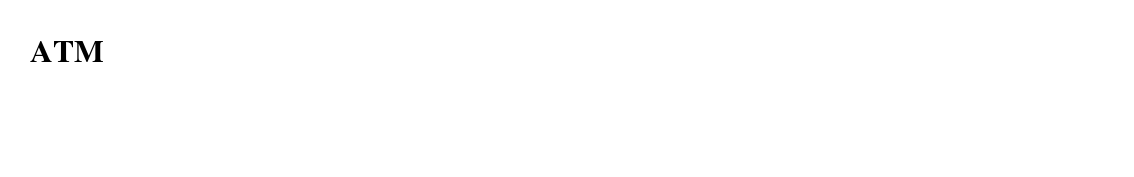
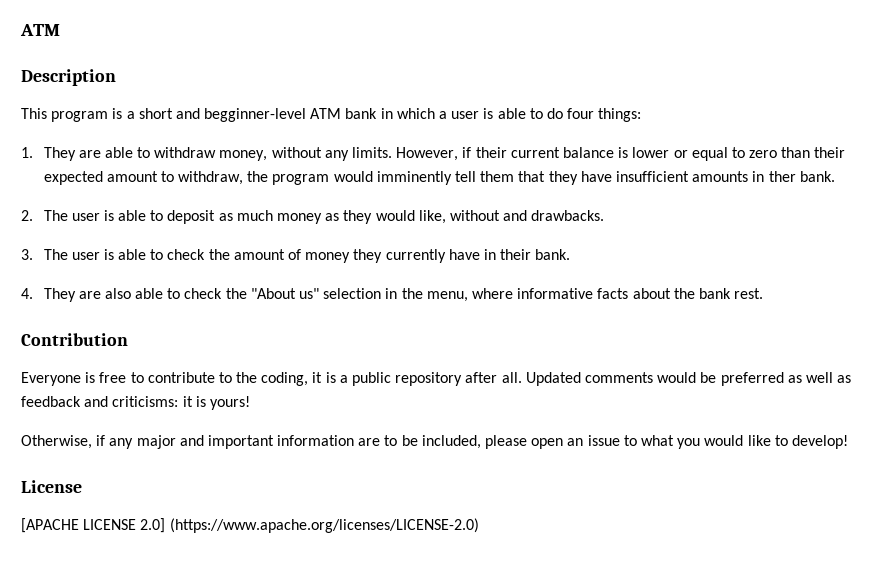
[30,41,104,62] ATM -> [20,24,60,36] [21,69,116,86] [21,108,642,122] [21,147,846,161] [43,171,835,185] [21,210,605,224] [21,249,571,263] [21,288,764,302] [21,333,128,346] [21,372,852,386] [21,396,250,410] [21,435,848,449] [21,480,82,493] [21,518,479,533] ATM // Description // This program is a short and begginner-level ATM bank in which a user is able to do four things: // 1. They are able to withdraw money, without any limits. However, if their current balance is lower or equal to zero than their expected amount to withdraw, the program would imminently tell them that they have insufficient amounts in ther bank. // 2. The user is able to deposit as much money as they would like, without and drawbacks. // 3. The user is able to check the amount of money they currently have in their bank. // 4. They are also able to check the "About us" selection in the menu, where informative facts about the bank rest. // Contribution // Everyone is free to contribute to the coding, it is a public repository after all. Updated comments would be preferred as well as feedback and criticisms: it is yours! // Otherwise, if any major and important information are to be included, please open an issue to what you would like to develop! // License // [APACHE LICENSE 2.0] (https://www.apache.org/licenses/LICENSE-2.0)

